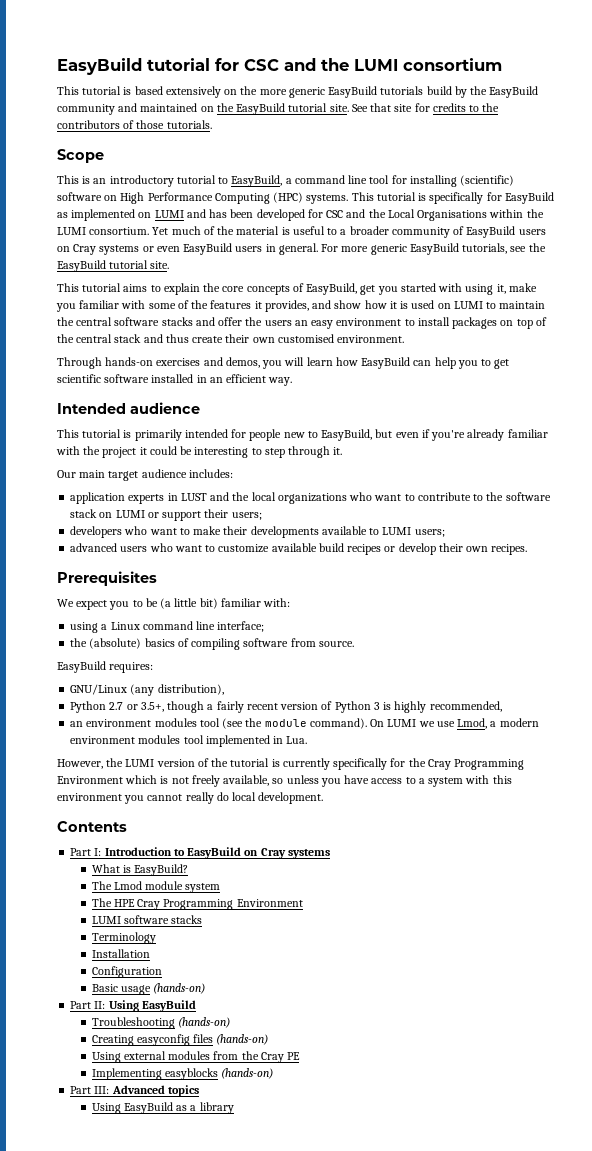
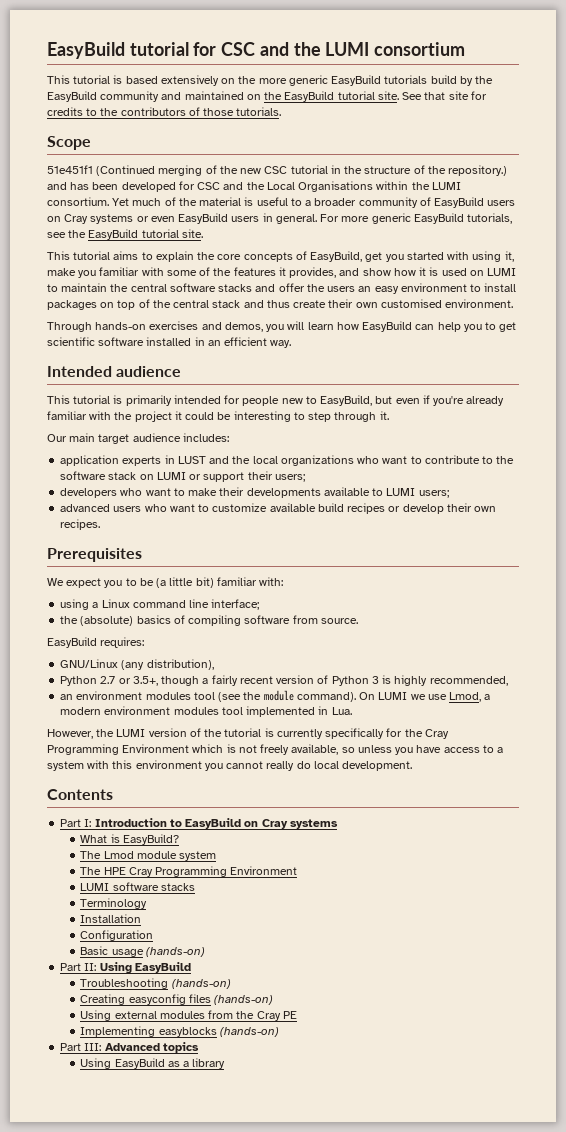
[57,175,515,187] [57,192,554,204] [57,209,184,221] This is an introductory tutorial to EasyBuild, a command line tool for installing (scientific) software on High Performance Computing (HPC) systems. This tutorial is specifically for EasyBuild as implemented on LUMI -> [47,165,508,176] 51e451f1 (Continued merging of the new CSC tutorial in the structure of the repository.)

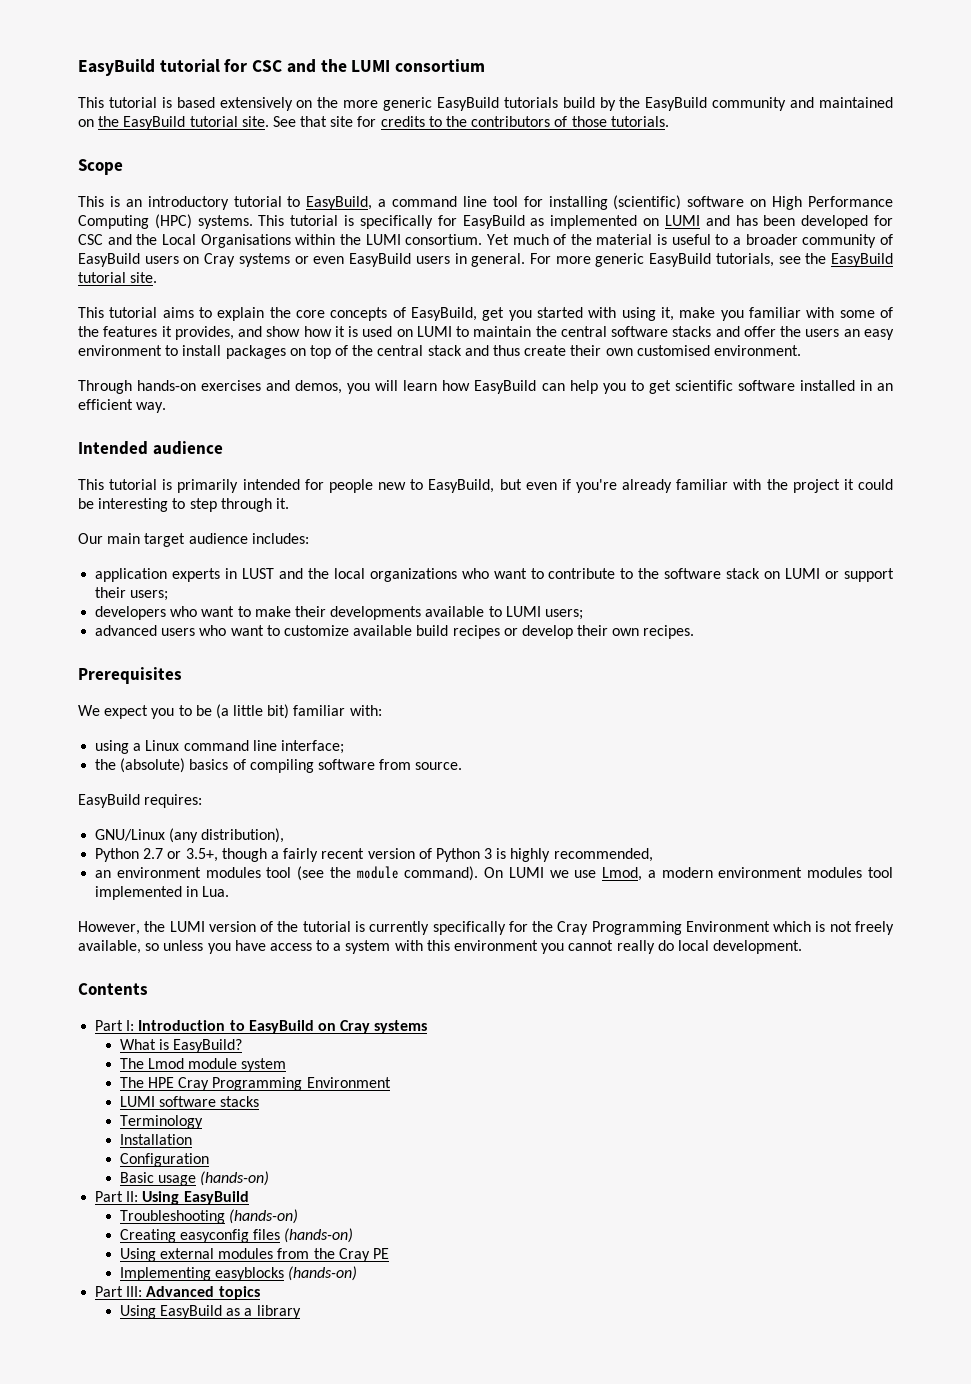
[47,165,508,176] 51e451f1 (Continued merging of the new CSC tutorial in the structure of the repository.) -> [78,195,893,210] [78,214,700,229] This is an introductory tutorial to EasyBuild, a command line tool for installing (scientific) software on High Performance Computing (HPC) systems. This tutorial is specifically for EasyBuild as implemented on LUMI

